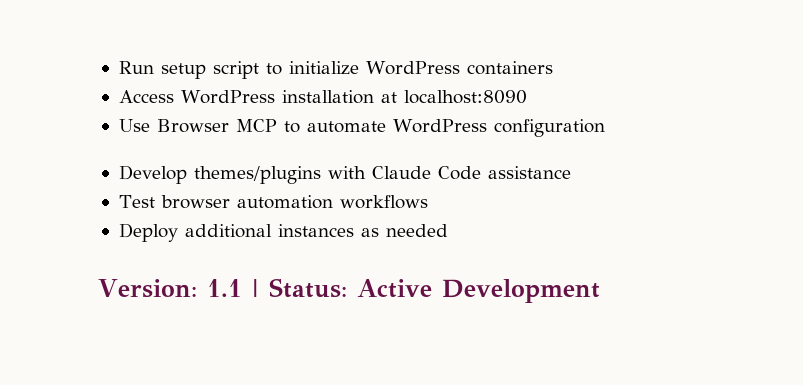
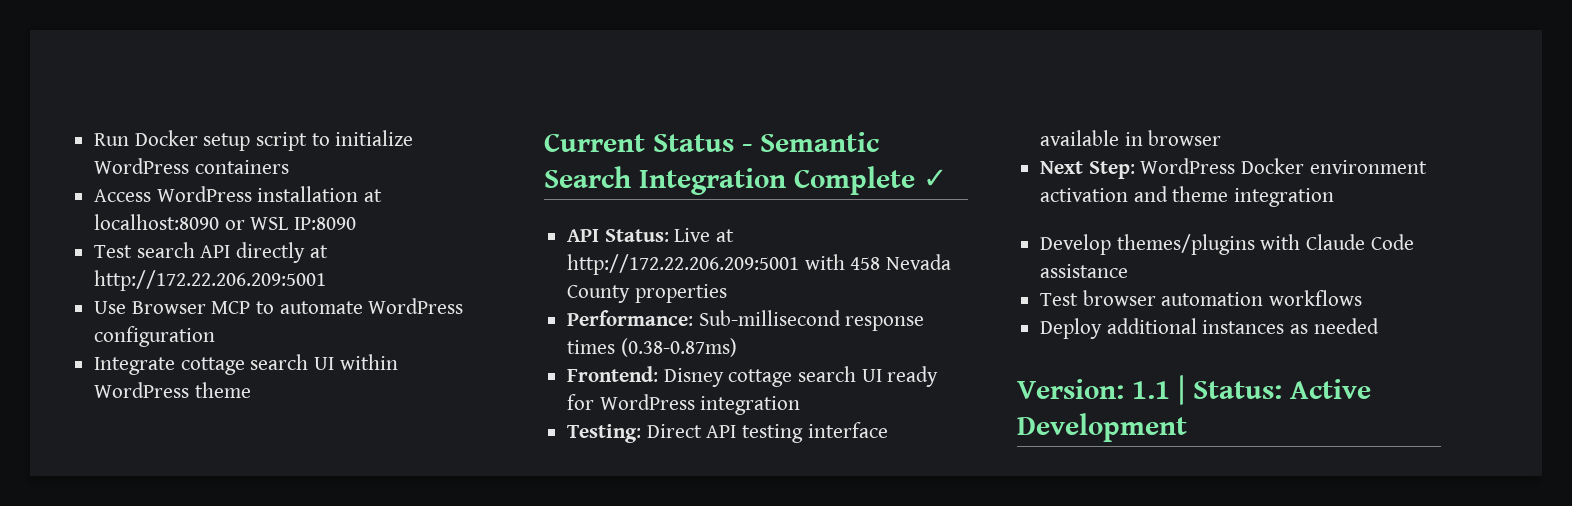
(154, 67) none -> [134,130,198,146] Docker
(527, 97) none -> [224,217,357,230] [94,242,328,263] [94,270,327,291] or WSL IP:8090 // Test search API directly at http://172.22.206.209:5001
(605, 128) none -> [94,354,398,375] [94,382,251,398] [544,132,879,152] [544,166,947,195] [567,228,735,242] [567,254,952,275] [567,284,727,303] [567,310,925,331] [567,338,737,357] [567,366,939,387] [567,394,801,415] [567,422,888,443] [1040,130,1222,146] [1040,158,1427,179] [1040,186,1335,207] // Integrate cottage search UI within WordPress theme // Current Status - Semantic Search Integration Complete ✓ // API Status: Live at http://172.22.206.209:5001 with 458 Nevada County properties // Performance: Sub-millisecond response times (0.38-0.87ms) // Frontend: Disney cottage search UI ready for WordPress integration // Testing: Direct API testing interface available in browser // Next Step: WordPress Docker environment activation and theme integration

